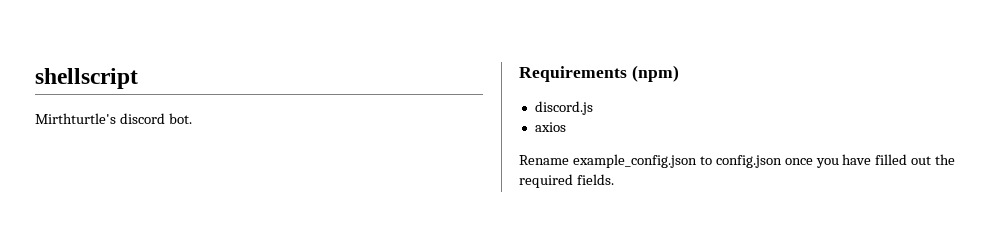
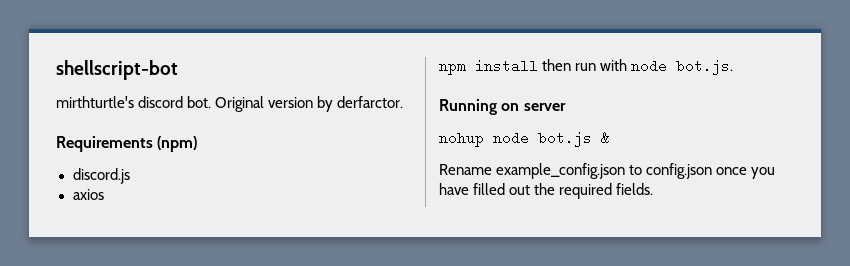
[35,68,138,89] [35,113,116,124] shellscript // Mirthturtle's -> [56,60,178,80] [56,96,134,108] shellscript-bot // mirthturtle's
(192, 118) none -> [215,96,404,112] Original version by derfarctor.
(566, 127) none -> [439,59,734,75] [439,99,566,115] [439,131,610,147] // npm install then run with node bot.js. // Running on server // nohup node bot.js &

